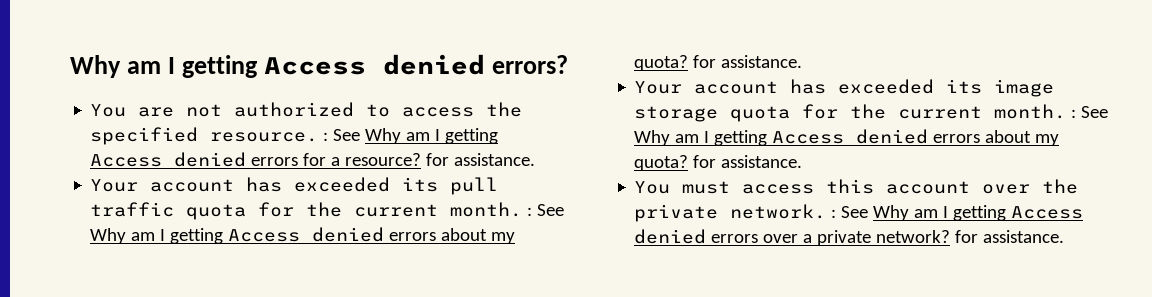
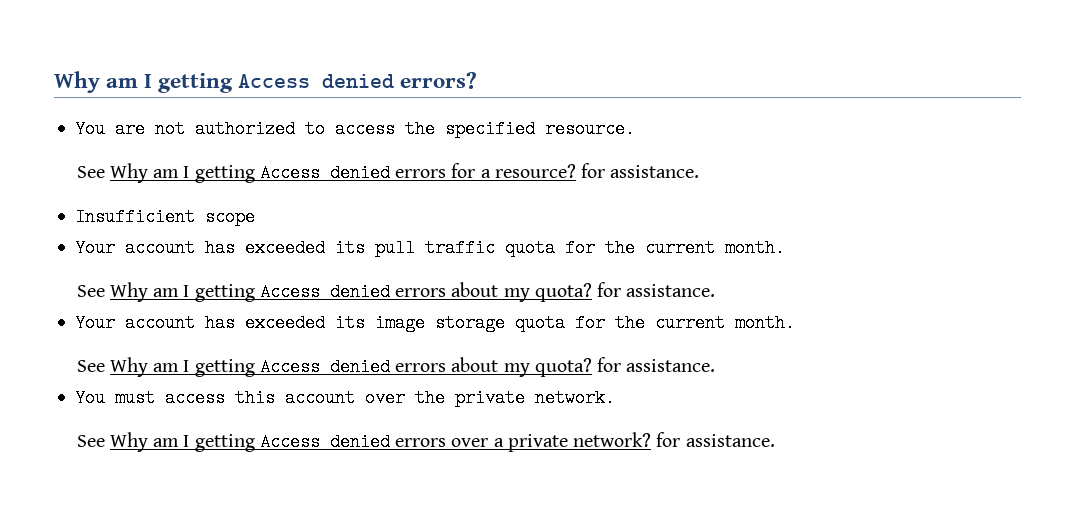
[323,132,329,141] : -> (636, 129) //
(536, 159) none -> [75,208,256,226] // Insufficient scope
[527,207,533,216] : -> (786, 248) //
[1071,109,1077,118] : -> (796, 323) //
[831,209,837,218] : -> (616, 398) //

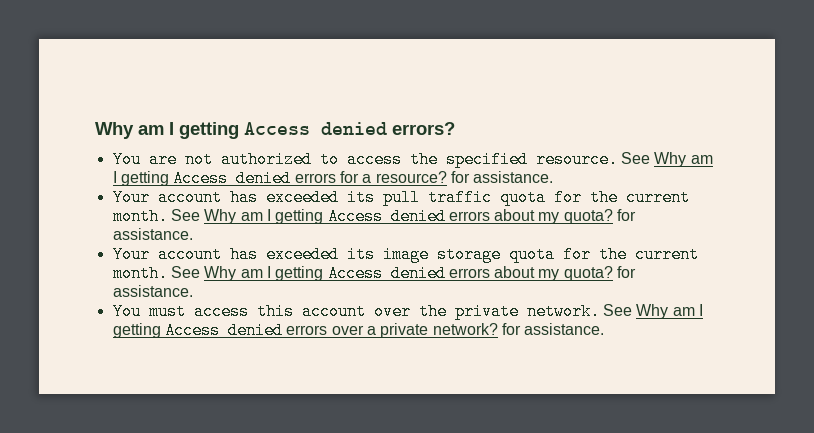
(636, 129) // -> (618, 159) none
[75,208,256,226] // Insufficient scope -> (554, 177) none
(786, 248) // -> (168, 216) none
(796, 323) // -> (168, 273) none
(616, 398) // -> (600, 311) none

